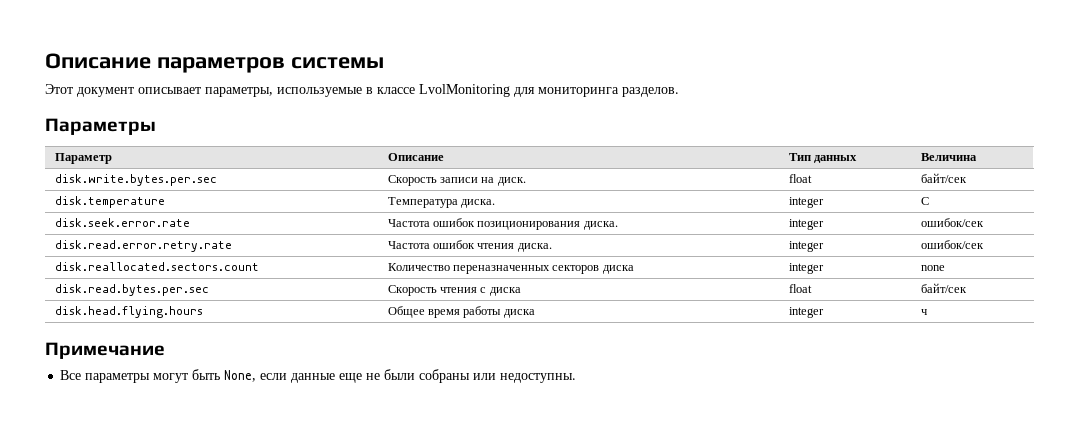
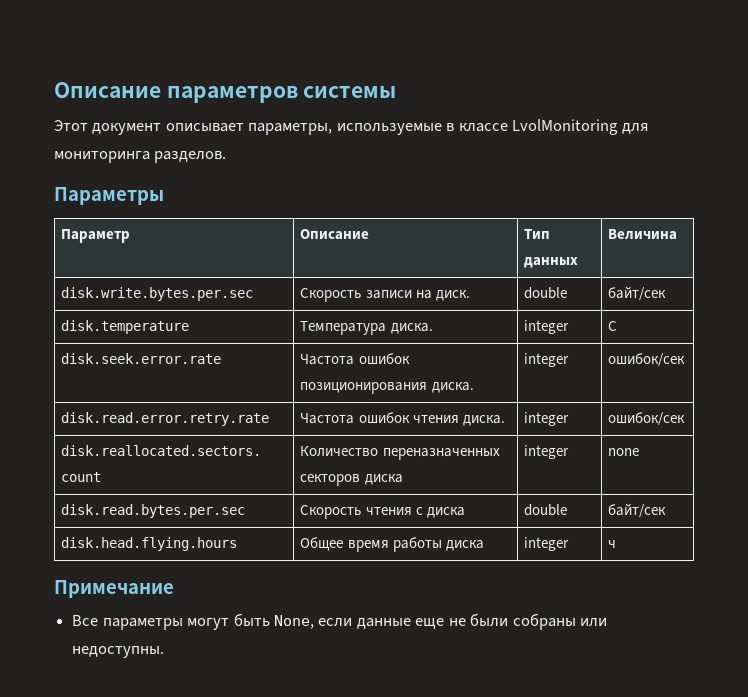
[788,174,812,183] float -> [524,287,568,299] double
[788,284,812,293] float -> [524,504,568,516] double

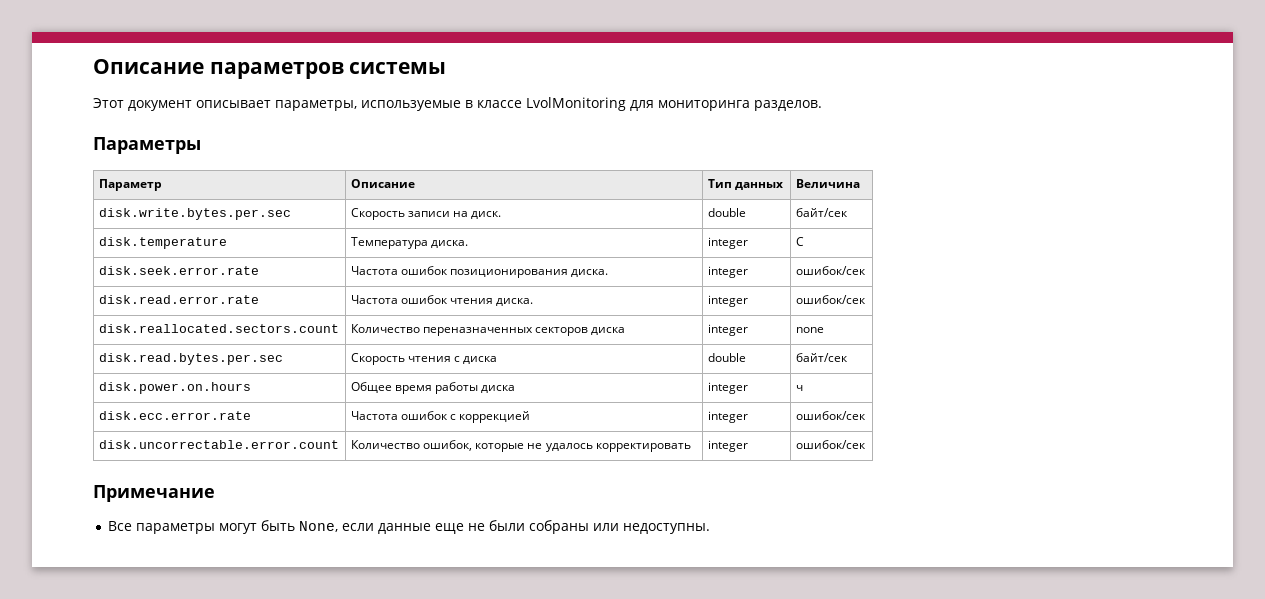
[61,412,270,426] disk.read.error.retry.rate -> [98,295,259,304] disk.read.error.rate
[61,537,238,551] disk.head.flying.hours -> [98,382,251,394] disk.power.on.hours
(617, 544) none -> [98,411,251,420] [350,411,531,423] [707,411,748,423] [795,411,866,420] [98,440,339,449] [350,440,691,452] [707,440,748,452] [795,440,866,449] // disk.ecc.error.rate | Частота ошибок с коррекцией | integer | ошибок/сек // disk.uncorrectable.error.count | Количество ошибок, которые не удалось корректировать | integer | ошибок/сек

